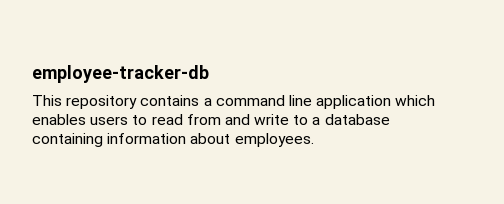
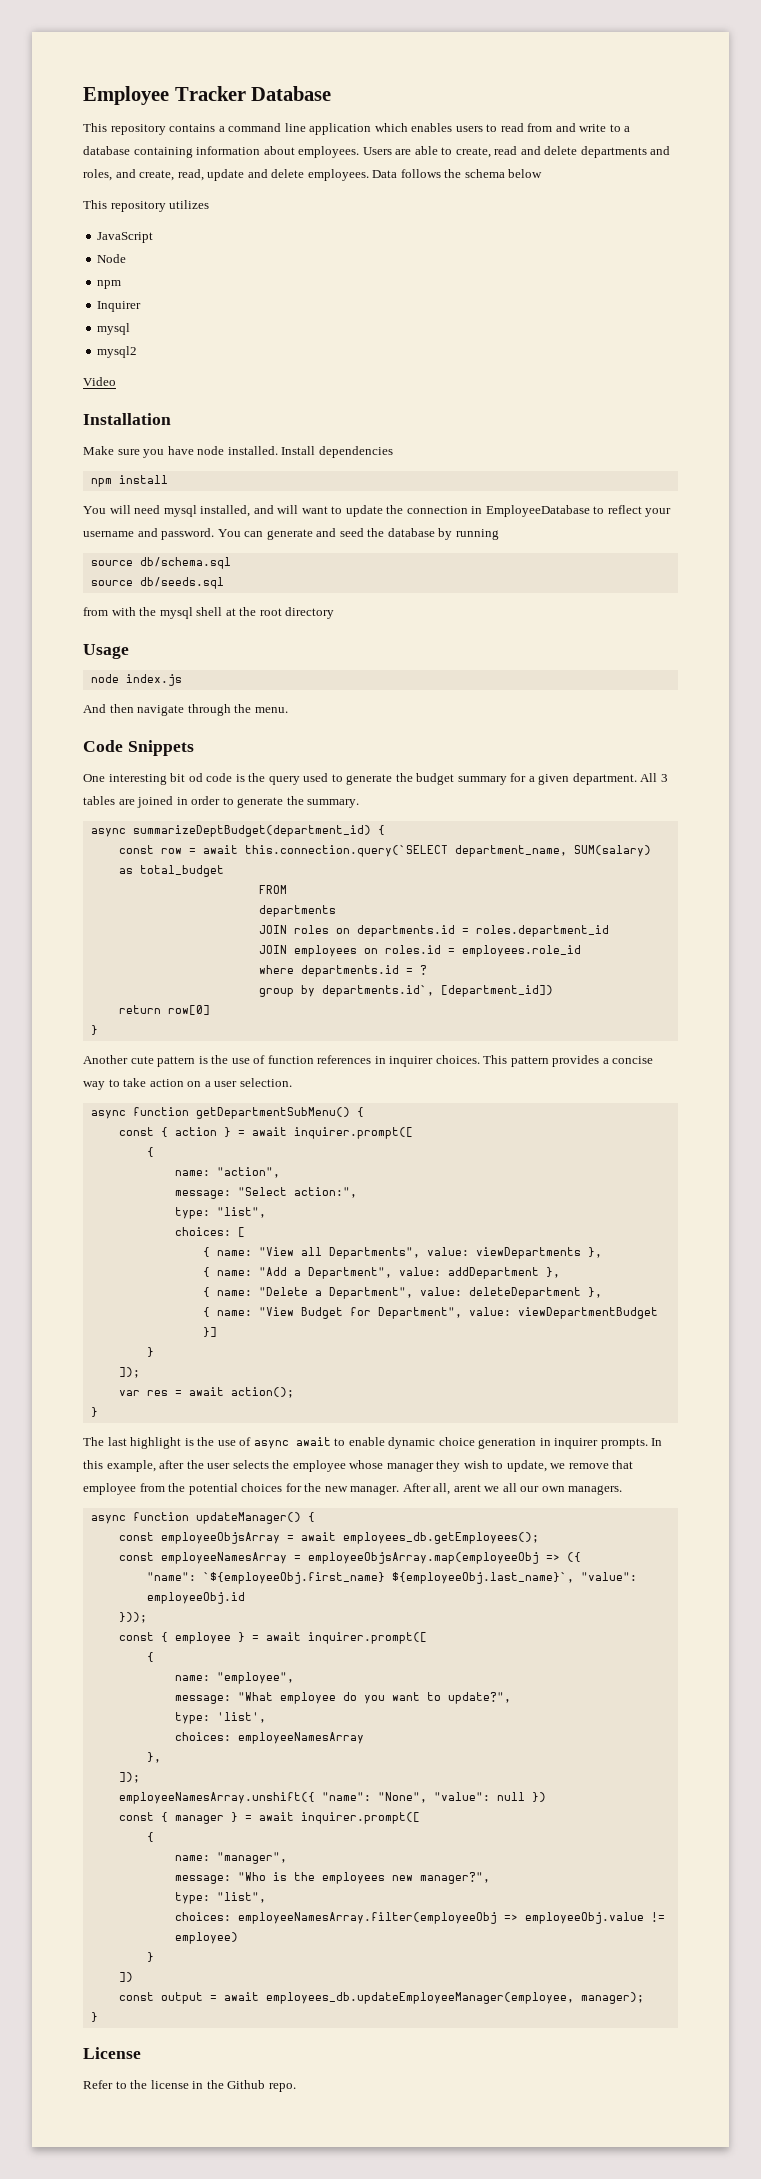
[32,65,209,83] employee-tracker-db -> [83,86,332,105] Employee Tracker Database
(314, 140) none -> [362,146,671,158] [83,169,543,181] [83,200,210,212] [97,232,154,243] [97,254,127,263] [97,280,122,289] [97,301,142,312] [97,323,131,335] [97,346,138,358] [83,377,116,386] [83,413,171,425] [83,446,393,458] [90,475,168,487] [83,505,672,517] [83,528,499,540] [90,557,231,569] [90,577,224,589] [83,607,335,619] [83,644,129,659] [90,674,182,686] [83,704,288,716] [83,740,194,756] [83,773,668,785] [83,796,360,808] [90,825,385,837] [118,845,651,857] [118,865,224,877] [258,885,287,894] [258,905,336,917] [258,925,609,937] [258,945,581,957] [258,965,427,977] [258,985,553,997] [118,1005,210,1015] [90,1025,98,1035] [83,1055,654,1067] [83,1078,292,1090] [90,1107,364,1119] [118,1127,413,1139] [146,1147,154,1157] [174,1167,280,1178] [174,1187,357,1199] [174,1207,266,1219] [174,1227,245,1237] [202,1247,602,1259] [202,1267,560,1279] [202,1287,602,1299] [202,1307,658,1319] [202,1327,217,1337] [146,1347,154,1357] [118,1367,140,1378] [118,1387,294,1398] [90,1407,98,1417] [83,1437,663,1449] [83,1460,634,1472] [83,1483,623,1495] [90,1512,315,1524] [118,1532,539,1544] [118,1552,581,1564] [146,1572,637,1584] [146,1592,245,1604] [118,1612,147,1623] [118,1632,427,1644] [146,1652,154,1662] [174,1672,294,1684] [174,1692,511,1704] [174,1712,266,1724] [174,1732,364,1744] [146,1752,161,1763] [118,1772,140,1783] [118,1792,546,1804] [118,1812,420,1824] [146,1832,154,1842] [174,1852,287,1864] [174,1872,490,1884] [174,1892,266,1904] [174,1912,665,1924] [174,1932,238,1944] [146,1952,154,1962] [118,1972,133,1982] [118,1992,644,2004] [90,2012,98,2022] [83,2047,141,2059] [83,2080,296,2092] Users are able to create, read and delete departments and roles, and create, read, update and delete employees. Data follows the schema below // This repository utilizes // JavaScript // Node // npm // Inquirer // mysql // mysql2 // Video // Installation // Make sure you have node installed. Install dependencies // npm install // You will need mysql installed, and will want to update the connection in EmployeeDatabase to reflect your username and password. You can generate and seed the database by running // source db/schema.sql // source db/seeds.sql // from with the mysql shell at the root directory // Usage // node index.js // And then navigate through the menu. // Code Snippets // One interesting bit od code is the query used to generate the budget summary for a given department. All 3 tables are joined in order to generate the summary. // async summarizeDeptBudget(department_id) { // const row = await this.connection.query(`SELECT department_name, SUM(salary) as total_budget // FROM // departments // JOIN roles on departments.id = roles.department_id // JOIN employees on roles.id = employees.role_id // where departments.id = ? // group by departments.id`, [department_id]) // return row[0] // } // Another cute pattern is the use of function references in inquirer choices. This pattern provides a concise way to take action on a user selection. // async function getDepartmentSubMenu() { // const { action } = await inquirer.prompt([ // { // name: "action", // message: "Select action:", // type: "list", // choices: [ // { name: "View all Departments", value: viewDepartments }, // { name: "Add a Department", value: addDepartment }, // { name: "Delete a Department", value: deleteDepartment }, // { name: "View Budget for Department", value: viewDepartmentBudget }] // } // ]); // var res = await action(); // } // The last highlight is the use of async await to enable dynamic choice generation in inquirer prompts. In this example, after the user selects the employee whose manager they wish to update, we remove that employee from the potential choices for the new manager. After all, arent we all our own managers. // async function updateManager() { // const employeeObjsArray = await employees_db.getEmployees(); // const employeeNamesArray = employeeObjsArray.map(employeeObj => ({ // "name": `${employeeObj.first_name} ${employeeObj.last_name}`, "value": employeeObj.id // })); // const { employee } = await inquirer.prompt([ // { // name: "employee", // message: "What employee do you want to update?", // type: 'list', // choices: employeeNamesArray // }, // ]); // employeeNamesArray.unshift({ "name": "None", "value": null }) // const { manager } = await inquirer.prompt([ // { // name: "manager", // message: "Who is the employees new manager?", // type: "list", // choices: employeeNamesArray.filter(employeeObj => employeeObj.value != employee) // } // ]) // const output = await employees_db.updateEmployeeManager(employee, manager); // } // License // Refer to the license in the Github repo.

